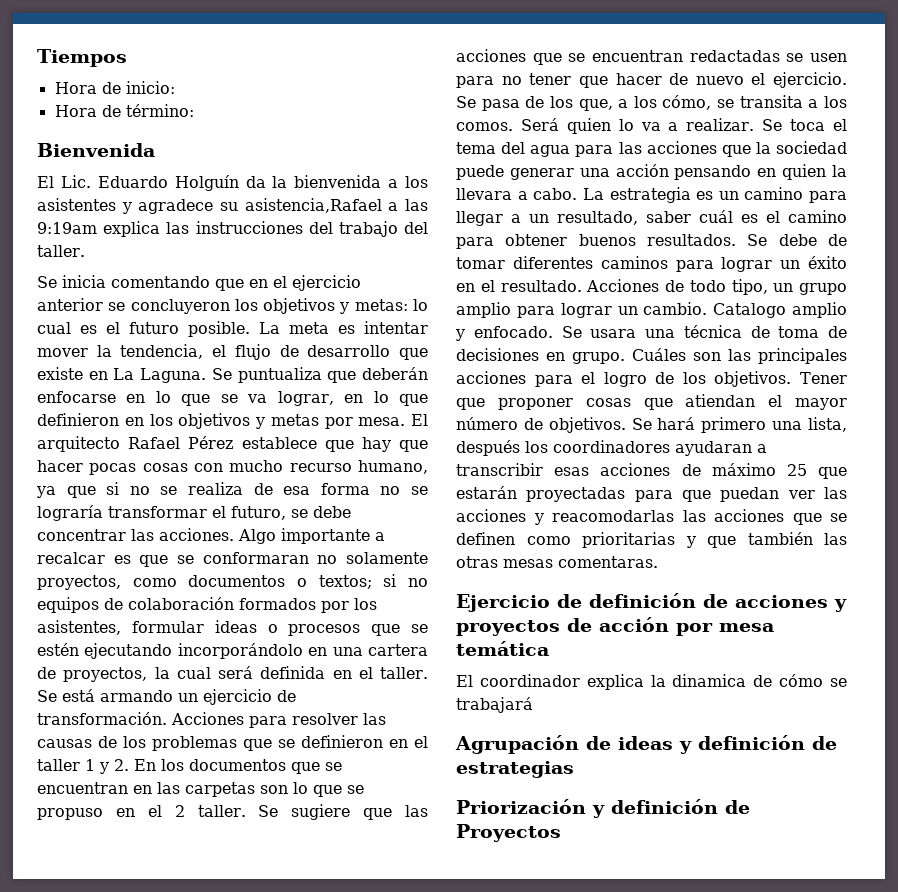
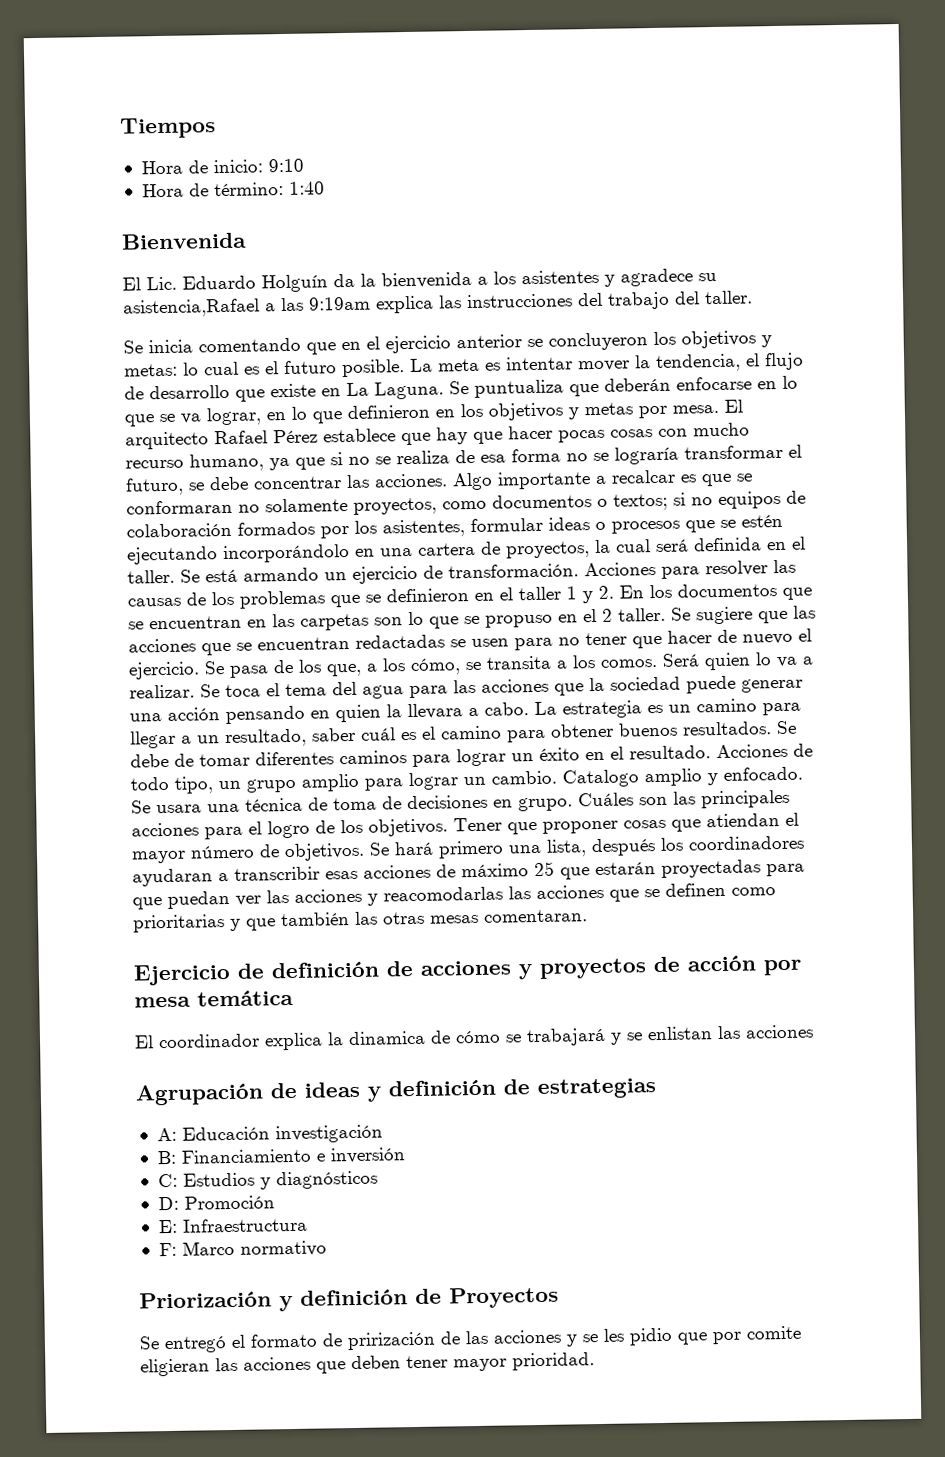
(175, 87) none -> [267,158,304,173] 9:10
(194, 110) none -> [288,181,325,195] 1:40
[558,556,658,568] comentaras. -> [483,909,588,923] comentaran.
(533, 705) none -> [610,1024,814,1045] y se enlistan las acciones
(574, 769) none -> [156,1124,383,1144] [156,1147,406,1165] [157,1170,378,1190] [157,1195,275,1211] [157,1217,308,1234] [158,1240,327,1257] // A: Educación investigación // B: Financiamiento e inversión // C: Estudios y diagnósticos // D: Promoción // E: Infraestructura // F: Marco normativo
(561, 833) none -> [139,1325,801,1354] [140,1352,595,1377] // Se entregó el formato de prirización de las acciones y se les pidio que por comite eligieran las acciones que deben tener mayor prioridad.

